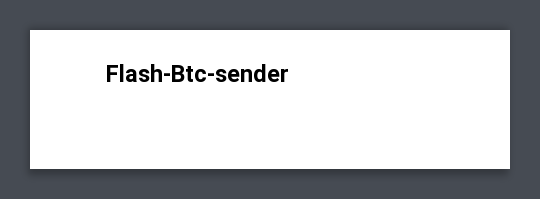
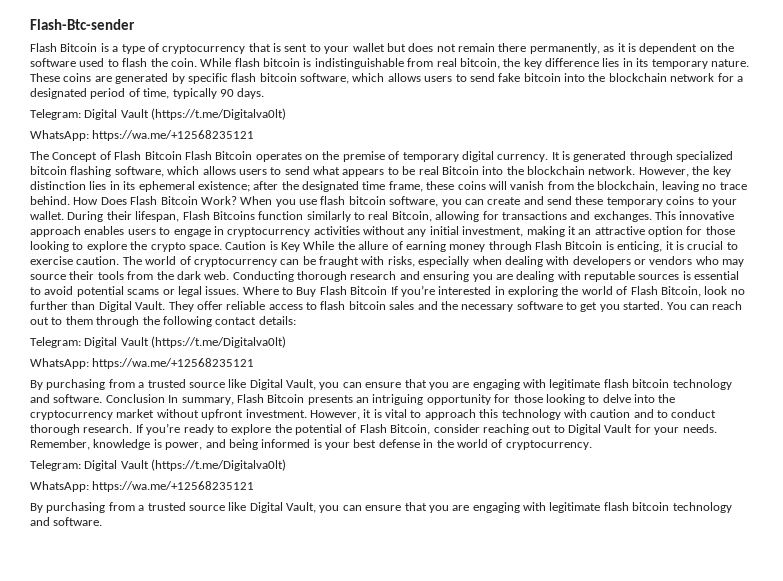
(289, 73) none -> [30,43,734,54] [30,58,749,69] [30,73,743,84] [30,88,265,99] [30,108,287,120] [30,130,255,141] [30,151,734,162] [30,166,731,177] [30,181,747,192] [30,196,737,207] [30,211,735,222] [30,226,735,237] [30,241,738,252] [30,256,745,267] [30,271,740,282] [30,285,745,297] [30,301,743,312] [30,316,296,327] [30,336,287,348] [30,358,255,369] [30,379,732,390] [30,394,676,405] [30,409,717,420] [30,423,717,435] [30,439,592,450] [30,459,287,471] [30,481,255,492] [30,502,732,513] [30,517,103,526] // Flash Bitcoin is a type of cryptocurrency that is sent to your wallet but does not remain there permanently, as it is dependent on the software used to flash the coin. While flash bitcoin is indistinguishable from real bitcoin, the key difference lies in its temporary nature. These coins are generated by specific flash bitcoin software, which allows users to send fake bitcoin into the blockchain network for a designated period of time, typically 90 days. // Telegram: Digital Vault (https://t.me/Digitalva0lt) // WhatsApp: https://wa.me/+12568235121 // The Concept of Flash Bitcoin Flash Bitcoin operates on the premise of temporary digital currency. It is generated through specialized bitcoin flashing software, which allows users to send what appears to be real Bitcoin into the blockchain network. However, the key distinction lies in its ephemeral existence; after the designated time frame, these coins will vanish from the blockchain, leaving no trace behind. How Does Flash Bitcoin Work? When you use flash bitcoin software, you can create and send these temporary coins to your wallet. During their lifespan, Flash Bitcoins function similarly to real Bitcoin, allowing for transactions and exchanges. This innovative approach enables users to engage in cryptocurrency activities without any initial investment, making it an attractive option for those looking to explore the crypto space. Caution is Key While the allure of earning money through Flash Bitcoin is enticing, it is crucial to exercise caution. The world of cryptocurrency can be fraught with risks, especially when dealing with developers or vendors who may source their tools from the dark web. Conducting thorough research and ensuring you are dealing with reputable sources is essential to avoid potential scams or legal issues. Where to Buy Flash Bitcoin If you’re interested in exploring the world of Flash Bitcoin, look no further than Digital Vault. They offer reliable access to flash bitcoin sales and the necessary software to get you started. You can reach out to them through the following contact details: // Telegram: Digital Vault (https://t.me/Digitalva0lt) // WhatsApp: https://wa.me/+12568235121 // By purchasing from a trusted source like Digital Vault, you can ensure that you are engaging with legitimate flash bitcoin technology and software. Conclusion In summary, Flash Bitcoin presents an intriguing opportunity for those looking to delve into the cryptocurrency market without upfront investment. However, it is vital to approach this technology with caution and to conduct thorough research. If you’re ready to explore the potential of Flash Bitcoin, consider reaching out to Digital Vault for your needs. Remember, knowledge is power, and being informed is your best defense in the world of cryptocurrency. // Telegram: Digital Vault (https://t.me/Digitalva0lt) // WhatsApp: https://wa.me/+12568235121 // By purchasing from a trusted source like Digital Vault, you can ensure that you are engaging with legitimate flash bitcoin technology and software.

